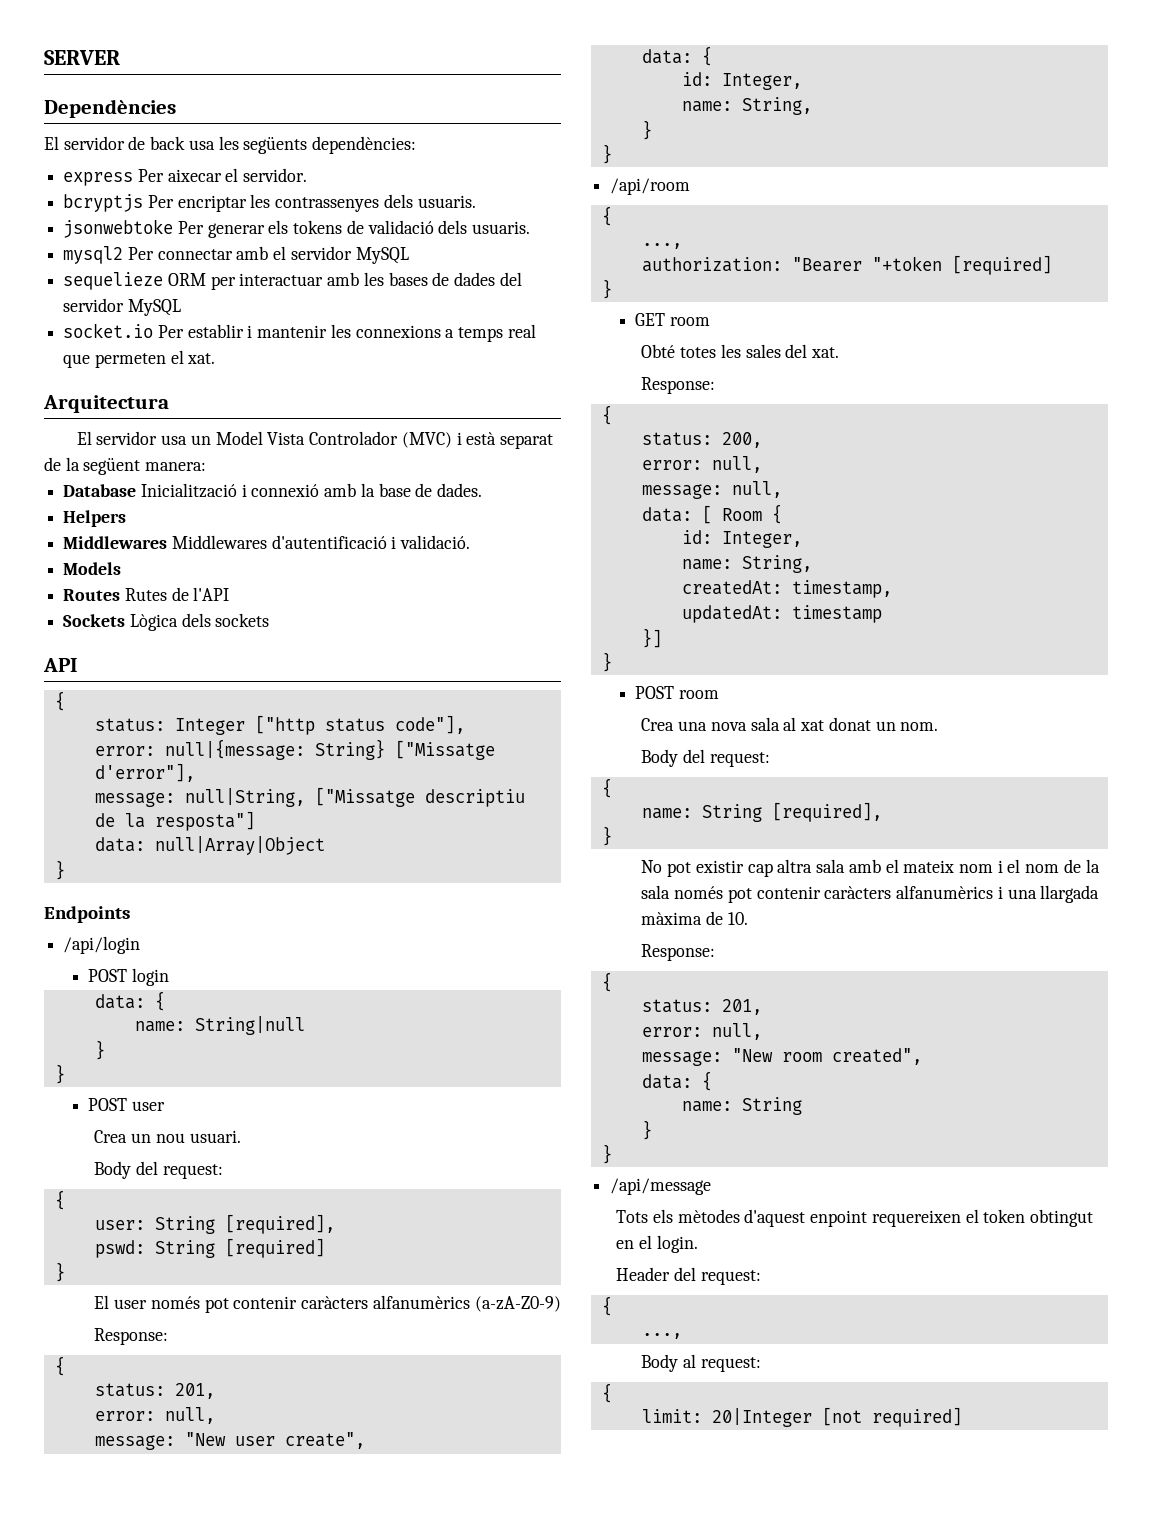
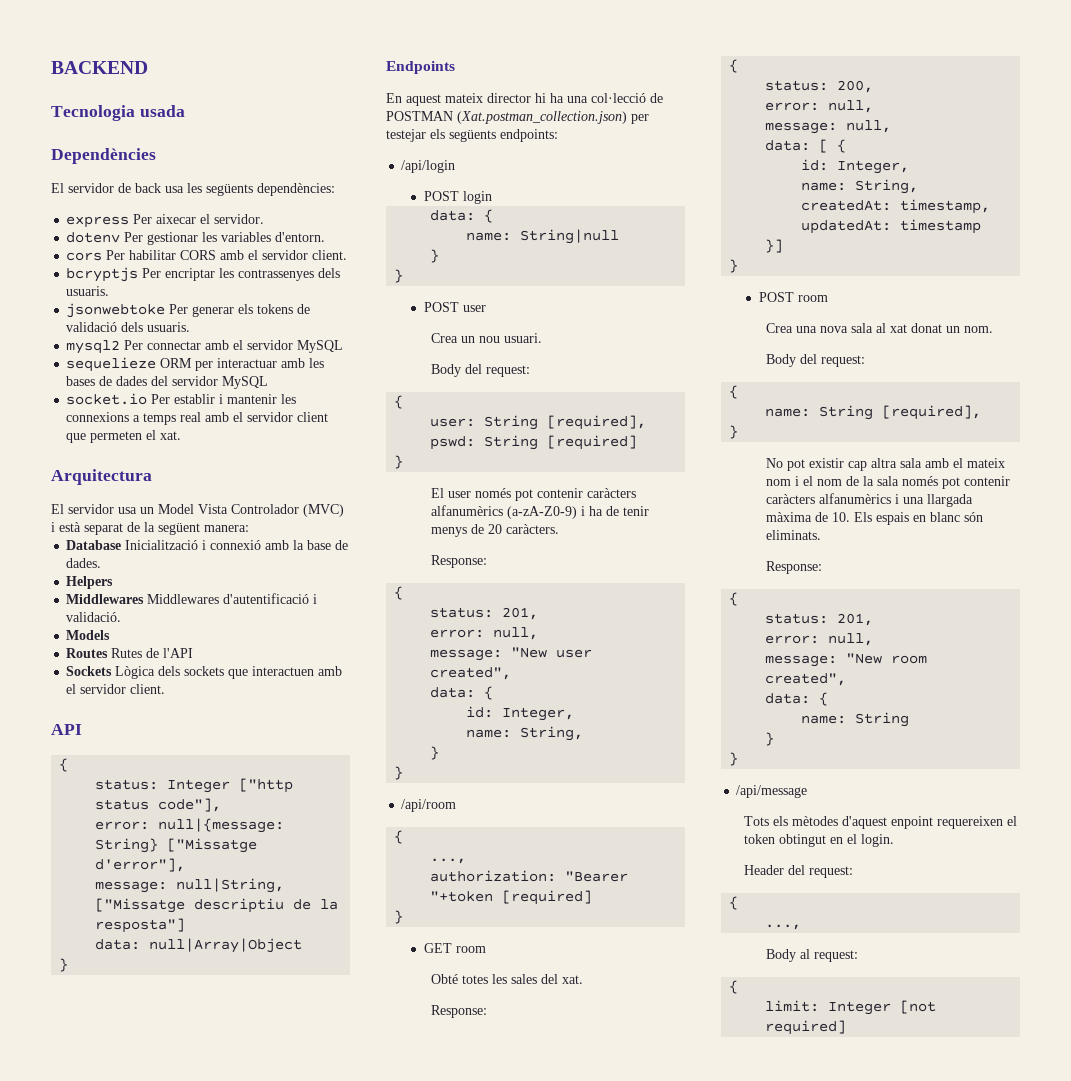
[44,50,120,65] SERVER -> [51,61,148,74] [51,105,185,121] BACKEND // Tecnologia usada
(308, 175) none -> [66,232,326,245] [66,250,348,261] // dotenv Per gestionar les variables d'entorn. // cors Per habilitar CORS amb el servidor client.
(536, 331) none -> [205,412,329,422] amb el servidor client
(270, 620) none -> [228,666,343,679] [66,684,166,694] que interactuen amb el servidor client.
(130, 914) none -> [386,93,663,106] [386,111,649,124] [386,129,558,142] // En aquest mateix director hi ha una col·lecció de POSTMAN (Xat.postman_collection.json) per testejar els següents endpoints:
(561, 1304) none -> [581,506,650,516] [431,524,560,537] i ha de tenir menys de 20 caràcters.
[284,1432,365,1449] create", -> [430,667,512,680] created",
[721,508,762,521] Room -> (829, 146) none
(748, 918) none -> [854,512,984,525] [766,530,822,540] Els espais en blanc són eliminats.
[711,1408,812,1427] 20|Integer -> [828,1001,892,1015] Integer

